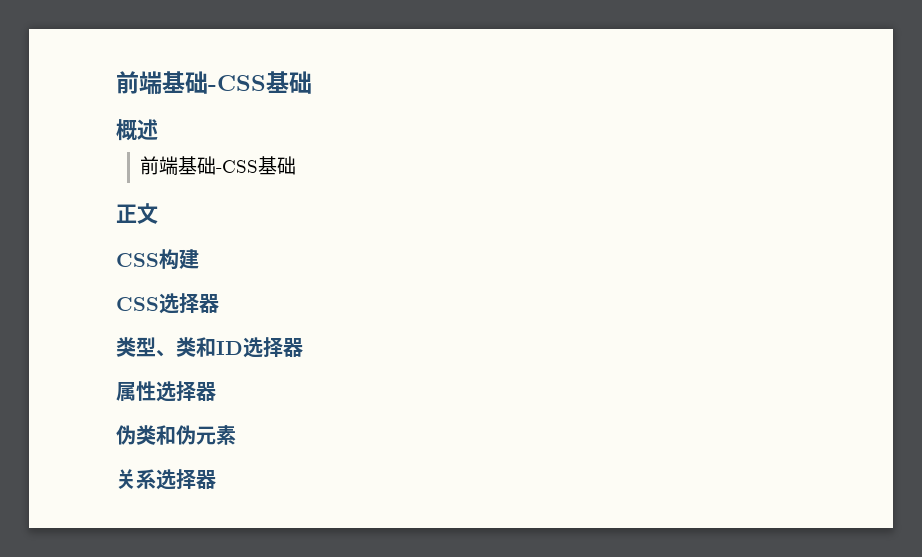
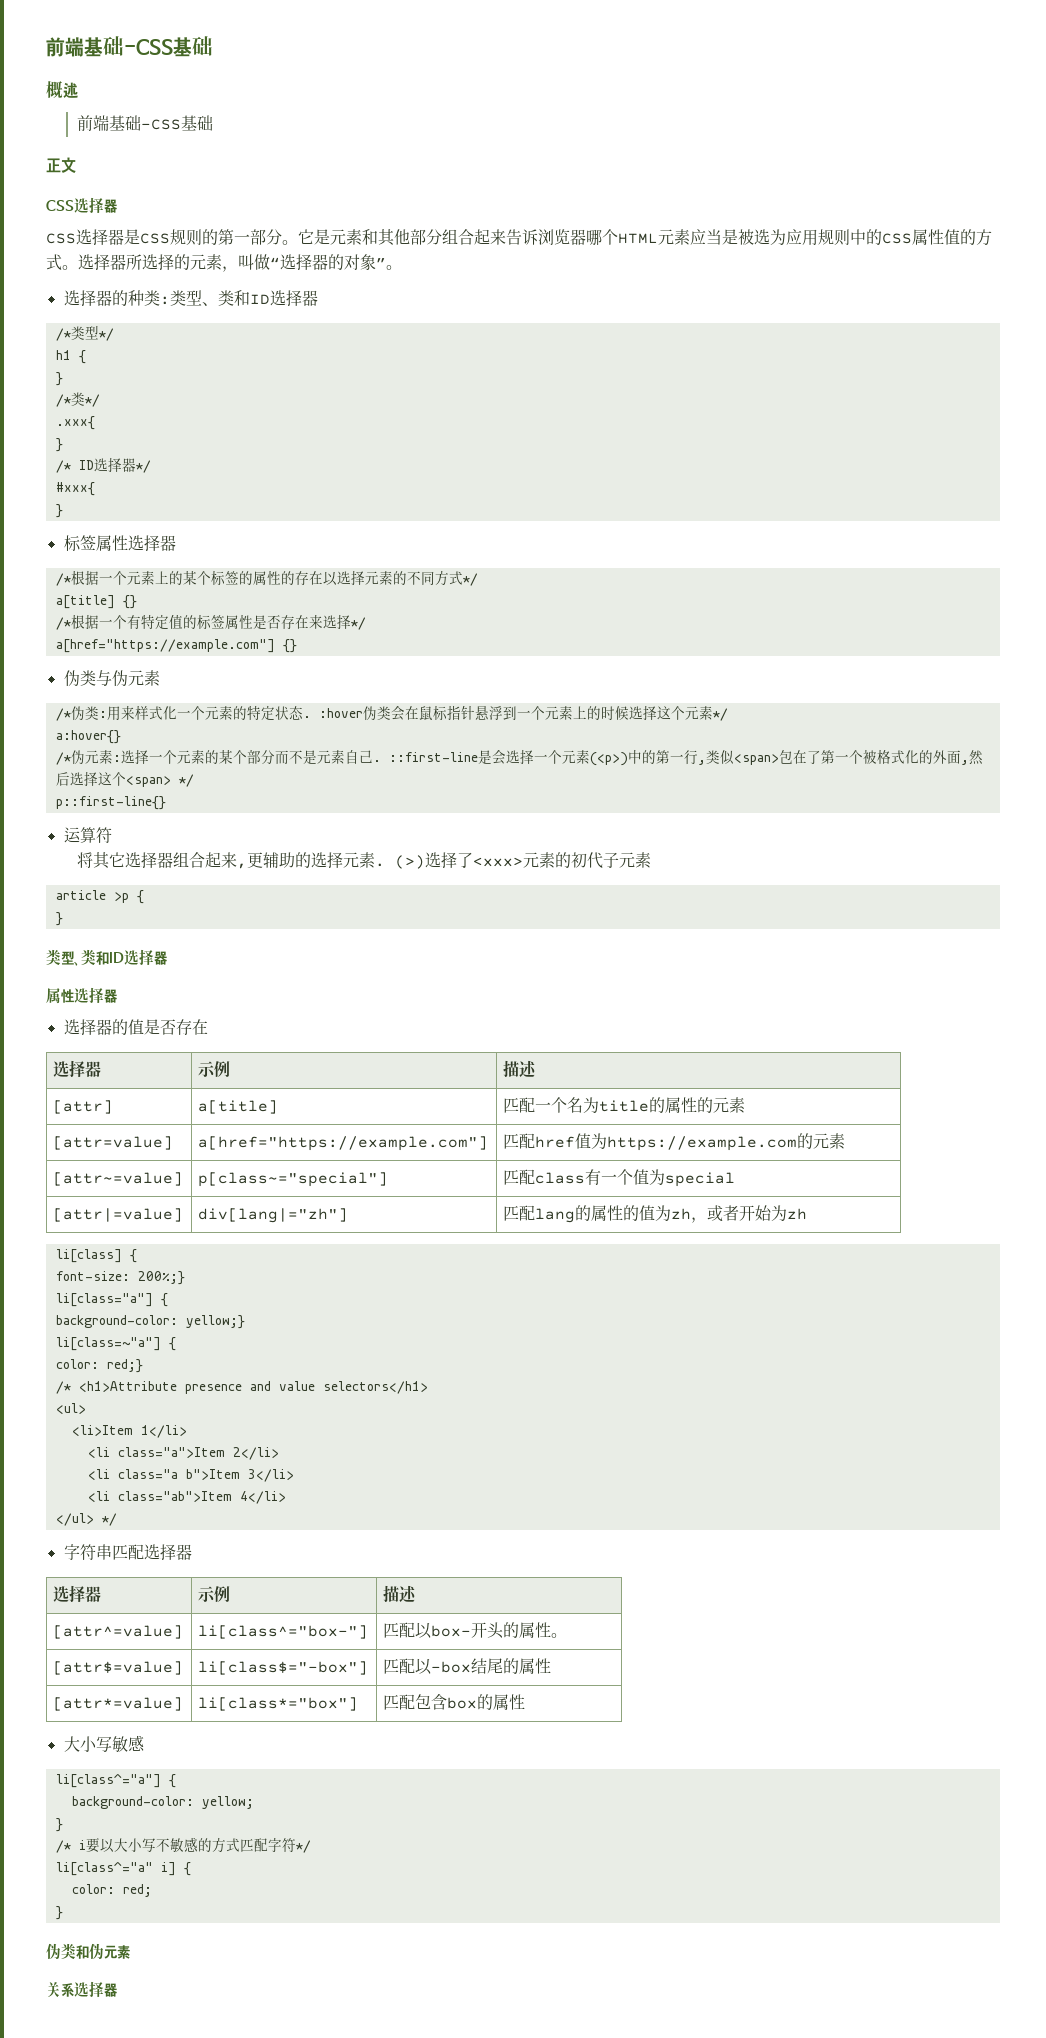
[159,249,199,270] [116,293,219,314] 构建 // CSS选择器 -> [74,197,117,214] [46,229,992,246] [46,254,402,272] [63,290,318,306] [55,325,114,341] [55,350,86,364] [55,372,63,386] [55,392,100,407] [55,416,95,430] [55,438,63,452] [55,457,151,473] [55,482,95,496] [55,504,63,518] [63,535,176,552] [55,570,478,586] [55,595,137,609] [55,614,366,630] [55,639,297,653] [63,670,160,687] [55,705,728,721] [55,730,121,744] [55,749,983,766] [55,771,194,787] [55,796,166,810] [63,827,112,843] [77,852,652,869] [55,890,144,904] [55,912,63,926] 选择器 // CSS选择器是CSS规则的第一部分。它是元素和其他部分组合起来告诉浏览器哪个HTML元素应当是被选为应用规则中的CSS属性值的方式。选择器所选择的元素，叫做“选择器的对象”。 // 选择器的种类:类型、类和ID选择器 // /*类型*/ // h1 { // } // /*类*/ // .xxx{ // } // /* ID选择器*/ // #xxx{ // } // 标签属性选择器 // /*根据一个元素上的某个标签的属性的存在以选择元素的不同方式*/ // a[title] {} // /*根据一个有特定值的标签属性是否存在来选择*/ // a[href="https://example.com"] {} // 伪类与伪元素 // /*伪类:用来样式化一个元素的特定状态. :hover伪类会在鼠标指针悬浮到一个元素上的时候选择这个元素*/ // a:hover{} // /*伪元素:选择一个元素的某个部分而不是元素自己. ::first-line是会选择一个元素(<p>)中的第一行,类似<span>包在了第一个被格式化的外面,然后选择这个<span> */ // p::first-line{} // 运算符 // 将其它选择器组合起来,更辅助的选择元素. (>)选择了<xxx>元素的初代子元素 // article >p { // }
(216, 391) none -> [63,1019,208,1035] [53,1060,102,1078] [198,1061,231,1077] [503,1060,537,1078] [53,1100,114,1114] [198,1100,279,1114] [503,1097,746,1113] [53,1136,174,1150] [198,1136,489,1151] [503,1133,846,1151] [53,1172,184,1186] [198,1172,389,1187] [503,1169,736,1187] [53,1208,184,1222] [198,1208,349,1223] [503,1205,808,1223] [55,1249,137,1263] [55,1271,185,1285] [55,1293,168,1307] [55,1315,245,1329] [55,1337,176,1351] [55,1359,143,1373] [55,1381,428,1394] [55,1403,86,1414] [71,1425,187,1438] [87,1447,279,1460] [87,1469,294,1482] [87,1491,286,1504] [55,1513,117,1526] [63,1544,192,1560] [53,1585,102,1603] [198,1586,231,1602] [383,1585,417,1603] [53,1625,184,1639] [198,1625,369,1639] [383,1622,568,1639] [53,1661,184,1675] [198,1661,369,1675] [383,1658,552,1675] [53,1697,184,1711] [198,1697,359,1711] [383,1694,526,1710] [63,1735,145,1752] [55,1774,176,1788] [71,1796,254,1809] [55,1818,63,1832] [55,1837,311,1853] [55,1862,191,1876] [71,1884,152,1897] [55,1906,63,1920] // 选择器的值是否存在 // 选择器 | 示例 | 描述 // [attr] | a[title] | 匹配一个名为title的属性的元素 // [attr=value] | a[href="https://example.com"] | 匹配href值为https://example.com的元素 // [attr~=value] | p[class~="special"] | 匹配class有一个值为special // [attr|=value] | div[lang|="zh"] | 匹配lang的属性的值为zh，或者开始为zh // li[class] { // font-size: 200%;} // li[class="a"] { // background-color: yellow;} // li[class=~"a"] { // color: red;} // /* <h1>Attribute presence and value selectors</h1> // <ul> // <li>Item 1</li> // <li class="a">Item 2</li> // <li class="a b">Item 3</li> // <li class="ab">Item 4</li> // </ul> */ // 字符串匹配选择器 // 选择器 | 示例 | 描述 // [attr^=value] | li[class^="box-"] | 匹配以box-开头的属性。 // [attr$=value] | li[class$="-box"] | 匹配以-box结尾的属性 // [attr*=value] | li[class*="box"] | 匹配包含box的属性 // 大小写敏感 // li[class^="a"] { // background-color: yellow; // } // /* i要以大小写不敏感的方式匹配字符*/ // li[class^="a" i] { // color: red; // }

